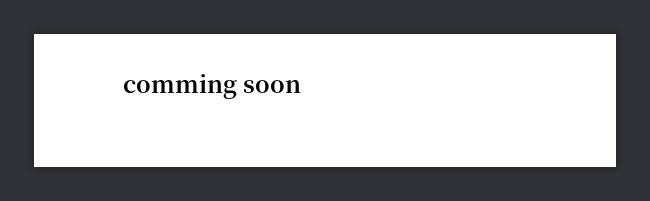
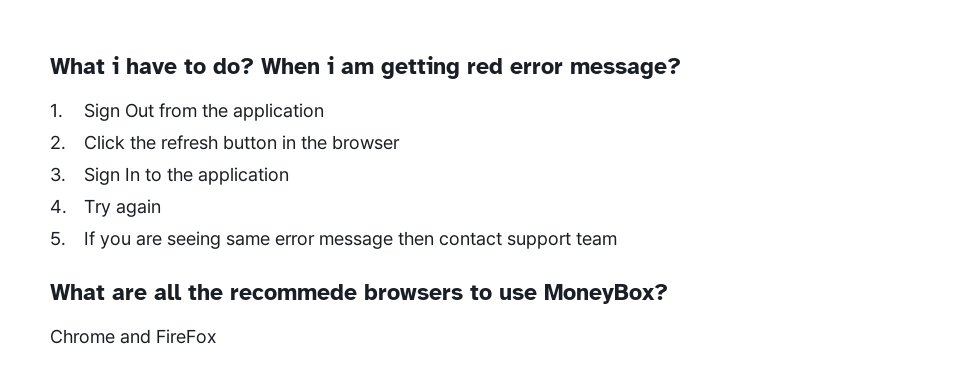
[123,74,302,99] comming soon -> [50,56,681,79] [50,103,325,121] [50,135,401,150] [50,167,290,185] [50,199,162,217] [50,231,618,249] [50,284,668,304] [50,329,216,344] What i have to do? When i am getting red error message? // 1. Sign Out from the application // 2. Click the refresh button in the browser // 3. Sign In to the application // 4. Try again // 5. If you are seeing same error message then contact support team // What are all the recommede browsers to use MoneyBox? // Chrome and FireFox

